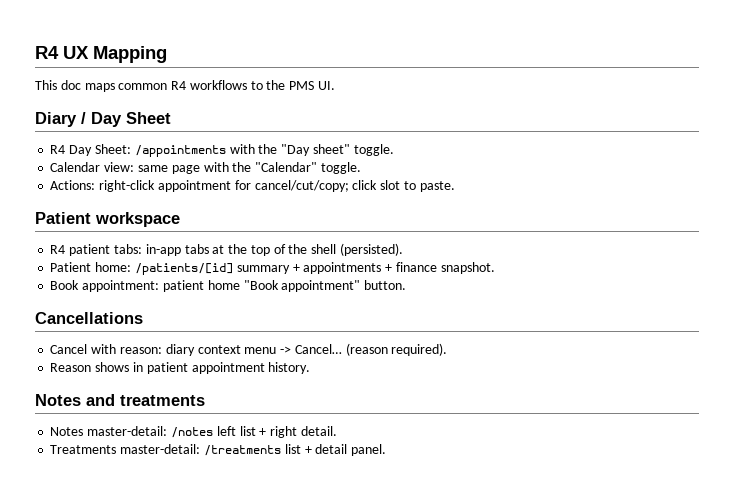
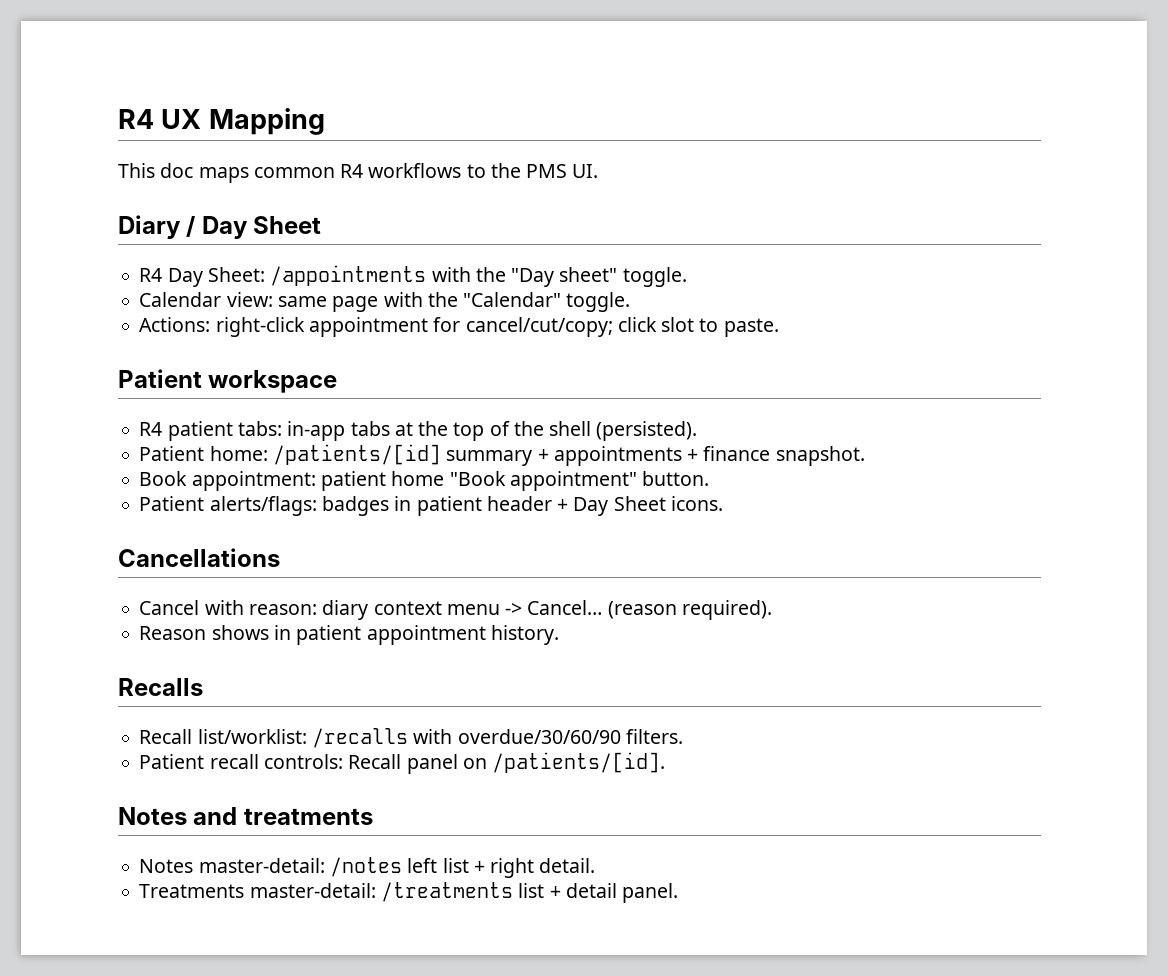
(407, 285) none -> [139,496,723,516] // Patient alerts/flags: badges in patient header + Day Sheet icons.
(311, 368) none -> [118,678,203,696] [139,728,683,748] [139,752,666,774] // Recalls // Recall list/worklist: /recalls with overdue/30/60/90 filters. // Patient recall controls: Recall panel on /patients/[id].

